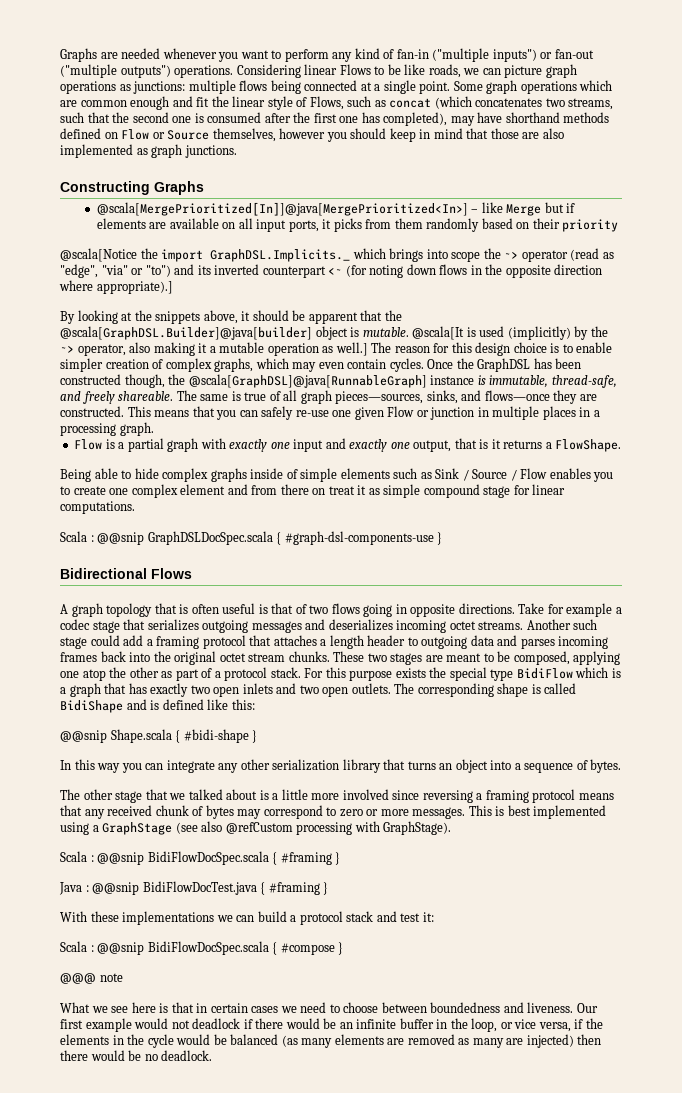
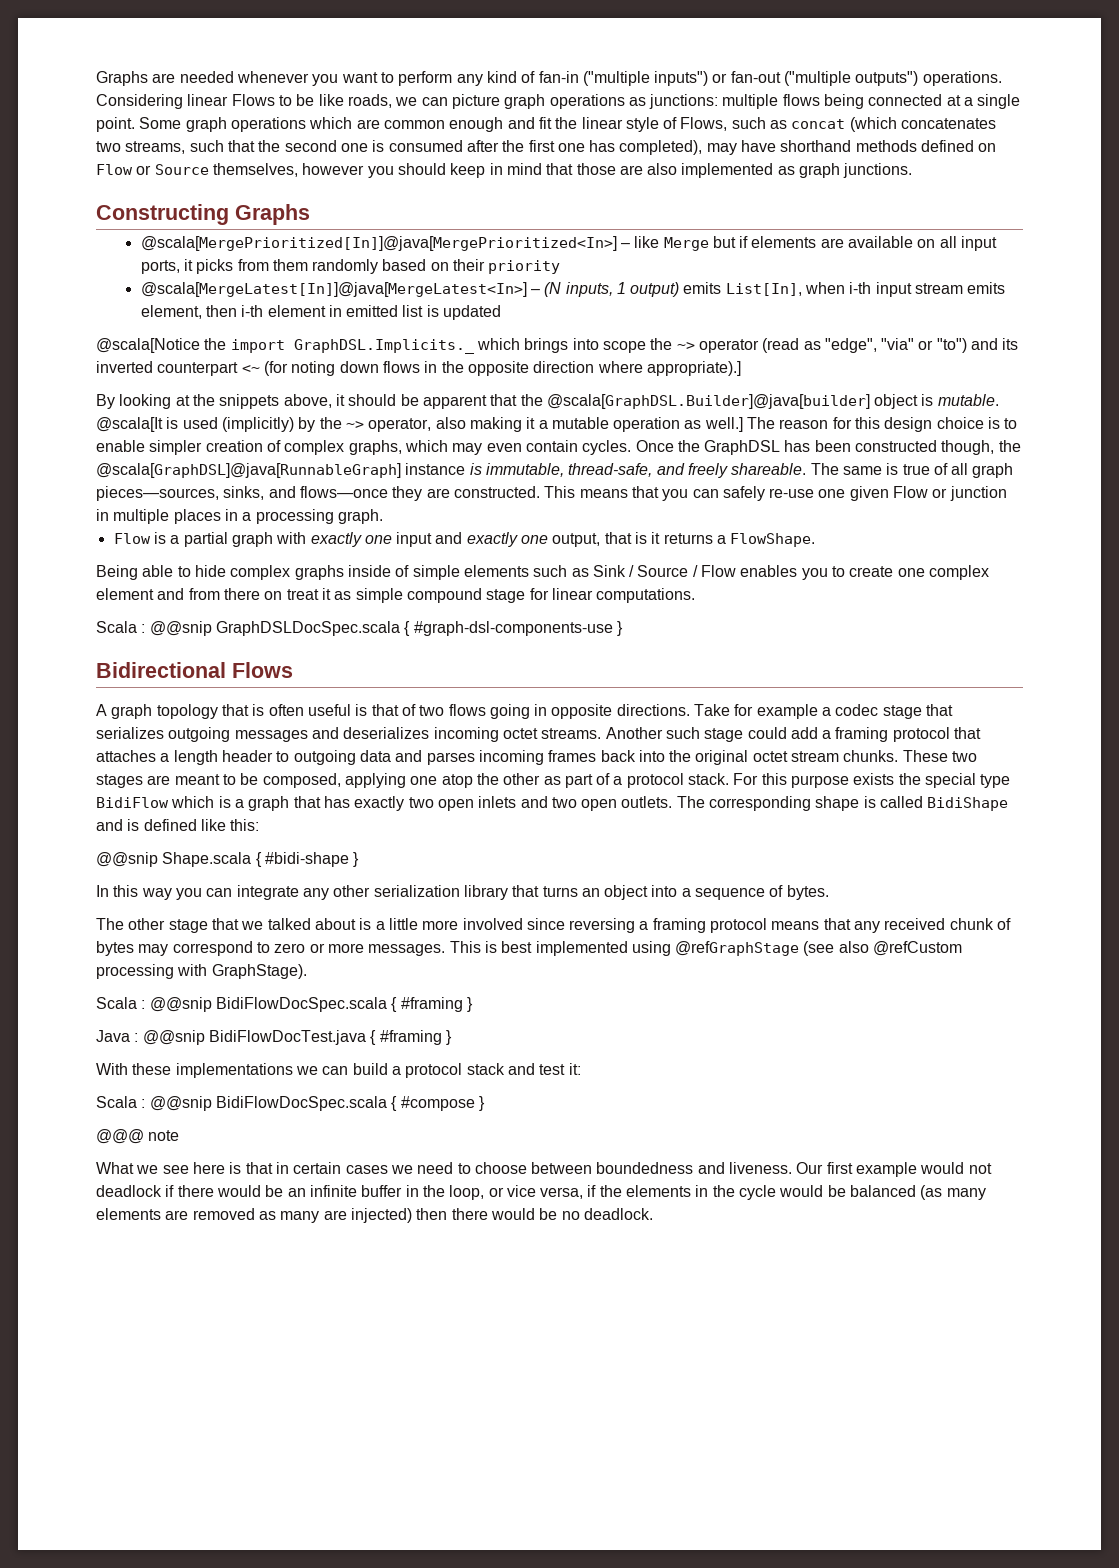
(619, 225) none -> [140,282,1006,297] [140,305,502,320] // @scala[MergeLatest[In]]@java[MergeLatest<In>] – (N inputs, 1 output) emits List[In], when i-th input stream emits element, then i-th element in emitted list is updated
[92,822,173,835] a GraphStage -> [675,941,800,956] @refGraphStage

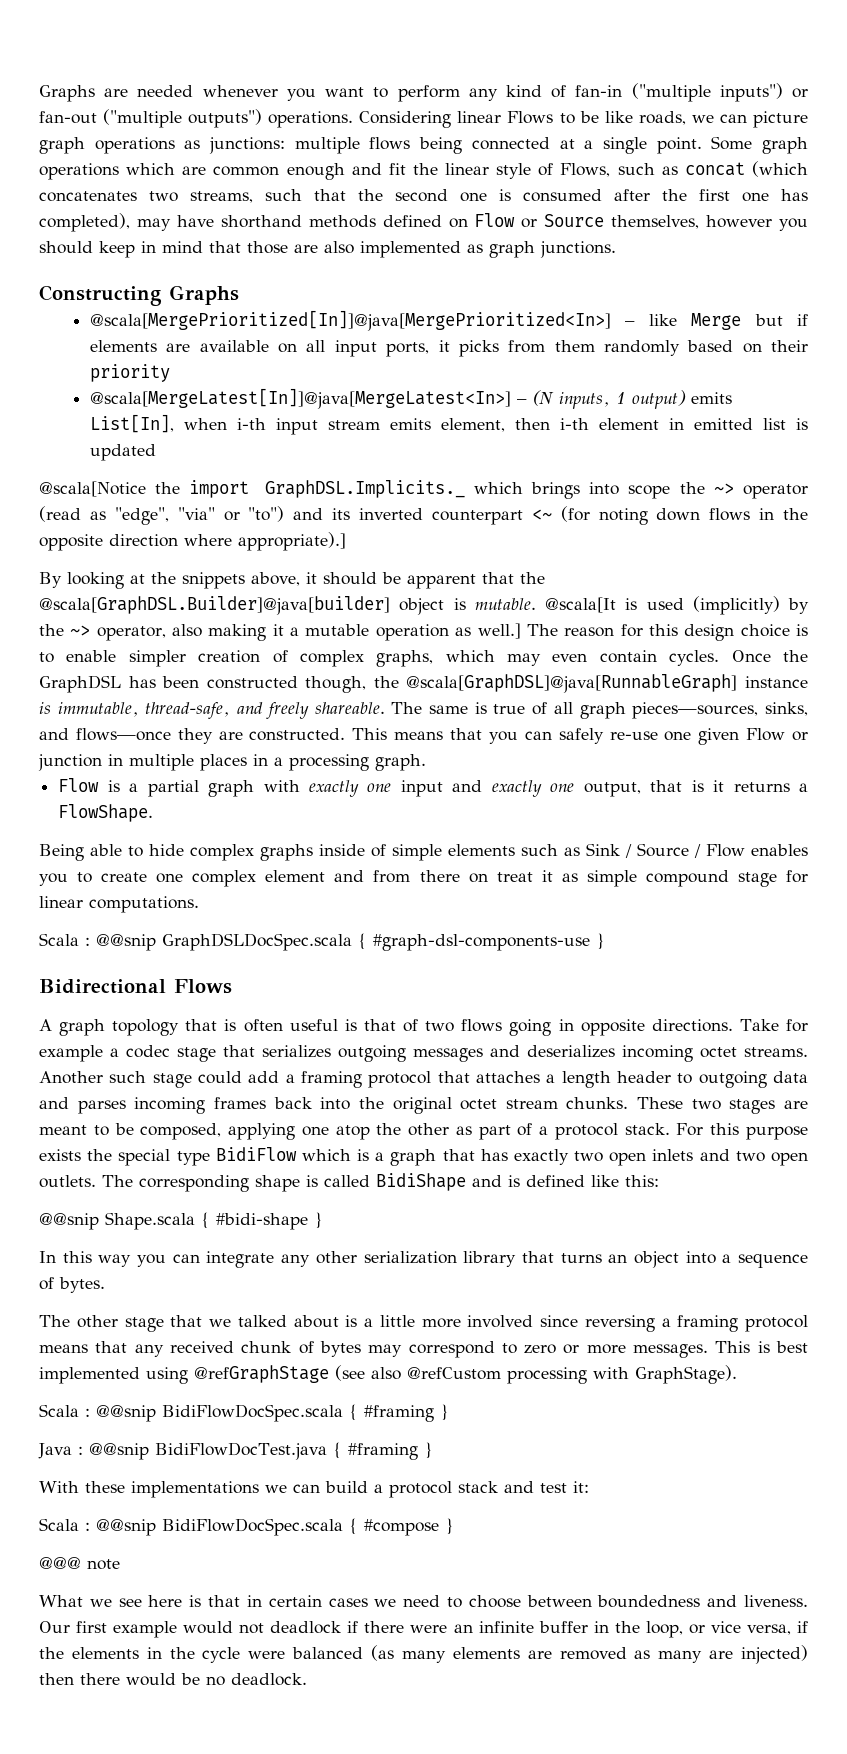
[216,1185,284,1197] would be -> [410,1625,448,1633] were
[779,1185,846,1197] would be -> [248,1651,286,1659] were

